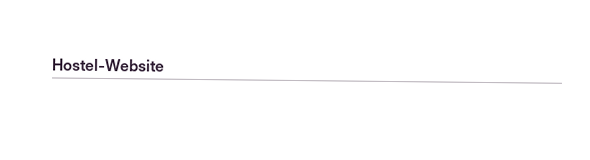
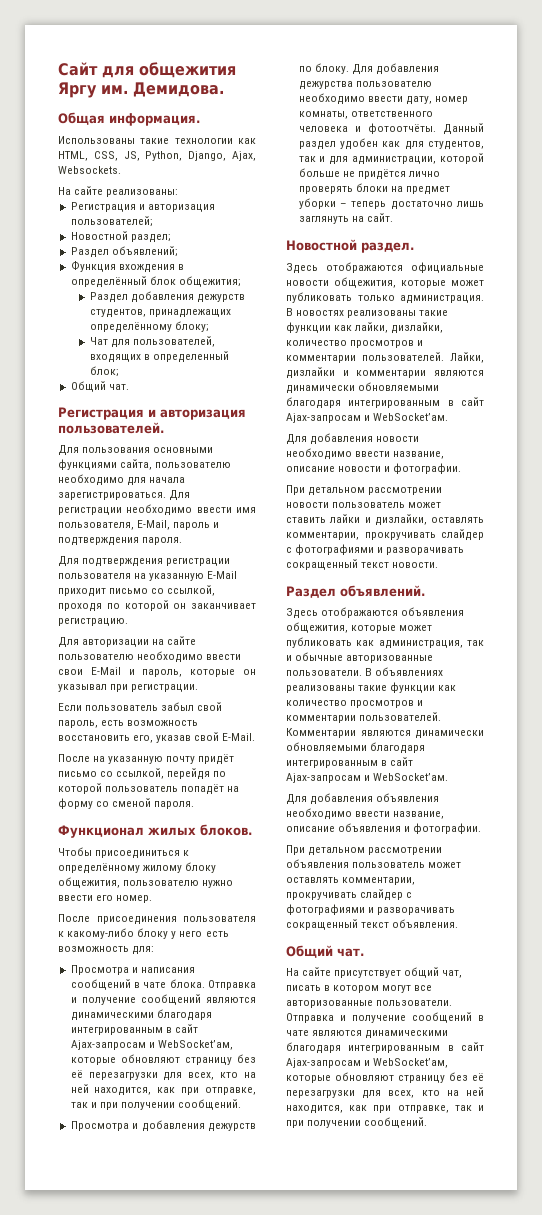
[52,58,165,72] Hostel-Website -> [58,62,236,78] [58,82,224,98] [58,112,200,126] [58,136,256,144] [58,151,256,161] [58,166,121,174] [58,186,179,197] [70,202,215,212] [70,216,153,227] [70,231,171,243] [70,246,178,258] [70,261,184,273] [70,276,241,288] [89,291,245,303] [89,309,231,318] [89,321,209,333] [89,336,215,348] [89,351,229,363] [89,366,119,377] [70,381,129,392] [58,407,246,420] [58,422,164,434] [58,445,214,456] [58,459,232,470] [58,474,186,486] [58,490,191,501] [58,504,256,516] [58,520,220,530] [58,537,183,546] [58,556,231,567] [58,571,238,581] [58,585,216,597] [58,600,256,612] [58,618,128,626] [58,636,197,648] [58,651,242,663] [58,667,256,677] [58,684,199,692] [58,702,223,711] [58,720,199,728] [58,732,256,743] [58,754,235,765] [58,768,227,780] [58,783,240,795] [58,798,195,809] [58,824,252,838] [58,847,190,859] [58,862,217,874] [58,877,234,888] [58,895,153,903] [58,914,256,925] [58,928,229,939] [58,946,155,955] [70,965,195,975] [70,979,256,990] [70,994,256,1005] [70,1009,212,1021] [70,1024,198,1035] [70,1040,233,1050] [70,1054,256,1065] [70,1070,256,1081] [70,1084,256,1096] [70,1099,242,1110] [70,1120,256,1132] [298,63,439,75] [298,81,432,90] [298,93,468,105] [298,111,433,119] [298,123,484,135] [298,138,484,150] [298,153,484,165] [298,168,440,180] [298,183,450,195] [298,198,484,210] [298,213,393,224] [286,239,414,253] [286,262,484,274] [286,277,484,288] [286,292,484,304] [286,308,449,318] [286,322,444,334] [286,340,424,348] [286,352,484,363] [286,367,484,379] [286,382,440,394] [286,397,484,409] [286,413,449,423] [286,433,420,445] [286,448,445,460] [286,463,462,474] [286,485,443,496] [286,502,442,508] [286,514,484,526] [286,529,484,541] [286,544,465,555] [286,559,439,570] [286,585,425,598] [286,607,465,619] [286,622,433,633] [286,637,484,649] [286,652,434,663] [286,667,444,676] [286,682,457,693] [286,700,424,708] [286,712,442,723] [286,728,484,739] [286,742,426,754] [286,757,414,768] [286,773,449,783] [286,793,440,805] [286,808,445,820] [286,823,482,834] [286,845,443,856] [286,859,462,868] [286,877,416,885] [286,889,413,901] [286,904,456,915] [286,919,459,930] [286,945,364,958] [286,967,463,978] [286,985,433,993] [286,1000,453,1008] [286,1012,484,1023] [286,1030,449,1039] [286,1042,484,1054] [286,1058,449,1068] [286,1072,484,1083] [286,1087,484,1099] [286,1105,484,1114] [286,1117,428,1128] Сайт для общежития Яргу им. Демидова. // Общая информация. // Использованы такие технологии как HTML, CSS, JS, Python, Django, Ajax, Websockets. // На сайте реализованы: // Регистрация и авторизация пользователей; // Новостной раздел; // Раздел объявлений; // Функция вхождения в определённый блок общежития; // Раздел добавления дежурств студентов, принадлежащих определённому блоку; // Чат для пользователей, входящих в определенный блок; // Общий чат. // Регистрация и авторизация пользователей. // Для пользования основными функциями сайта, пользователю необходимо для начала зарегистрироваться. Для регистрации необходимо ввести имя пользователя, E-Mail, пароль и подтверждения пароля. // Для подтверждения регистрации пользователя на указанную E-Mail приходит письмо со ссылкой, проходя по которой он заканчивает регистрацию. // Для авторизации на сайте пользователю необходимо ввести свои E-Mail и пароль, которые он указывал при регистрации. // Если пользователь забыл свой пароль, есть возможность восстановить его, указав свой E-Mail. // После на указанную почту придёт письмо со ссылкой, перейдя по которой пользователь попадёт на форму со сменой пароля. // Функционал жилых блоков. // Чтобы присоединиться к определённому жилому блоку общежития, пользователю нужно ввести его номер. // После присоединения пользователя к какому-либо блоку у него есть возможность для: // Просмотра и написания сообщений в чате блока. Отправка и получение сообщений являются динамическими благодаря интегрированным в сайт Ajax-запросам и WebSocket’ам, которые обновляют страницу без её перезагрузки для всех, кто на ней находится, как при отправке, так и при получении сообщений. // Просмотра и добавления дежурств по блоку. Для добавления дежурства пользователю необходимо ввести дату, номер комнаты, ответственного человека и фотоотчёты. Данный раздел удобен как для студентов, так и для администрации, которой больше не придётся лично проверять блоки на предмет уборки – теперь достаточно лишь заглянуть на сайт. // Новостной раздел. // Здесь отображаются официальные новости общежития, которые может публиковать только администрация. В новостях реализованы такие функции как лайки, дизлайки, количество просмотров и комментарии пользователей. Лайки, дизлайки и комментарии являются динамически обновляемыми благодаря интегрированным в сайт Ajax-запросам и WebSocket’ам. // Для добавления новости необходимо ввести название, описание новости и фотографии. // При детальном рассмотрении новости пользователь может ставить лайки и дизлайки, оставлять комментарии, прокручивать слайдер с фотографиями и разворачивать сокращенный текст новости. // Раздел объявлений. // Здесь отображаются объявления общежития, которые может публиковать как администрация, так и обычные авторизованные пользователи. В объявлениях реализованы такие функции как количество просмотров и комментарии пользователей. Комментарии являются динамически обновляемыми благодаря интегрированным в сайт Ajax-запросам и WebSocket’ам. // Для добавления объявления необходимо ввести название, описание объявления и фотографии. // При детальном рассмотрении объявления пользователь может оставлять комментарии, прокручивать слайдер с фотографиями и разворачивать сокращенный текст объявления. // Общий чат. // На сайте присутствует общий чат, писать в котором могут все авторизованные пользователи. Отправка и получение сообщений в чате являются динамическими благодаря интегрированным в сайт Ajax-запросам и WebSocket’ам, которые обновляют страницу без её перезагрузки для всех, кто на ней находится, как при отправке, так и при получении сообщений.

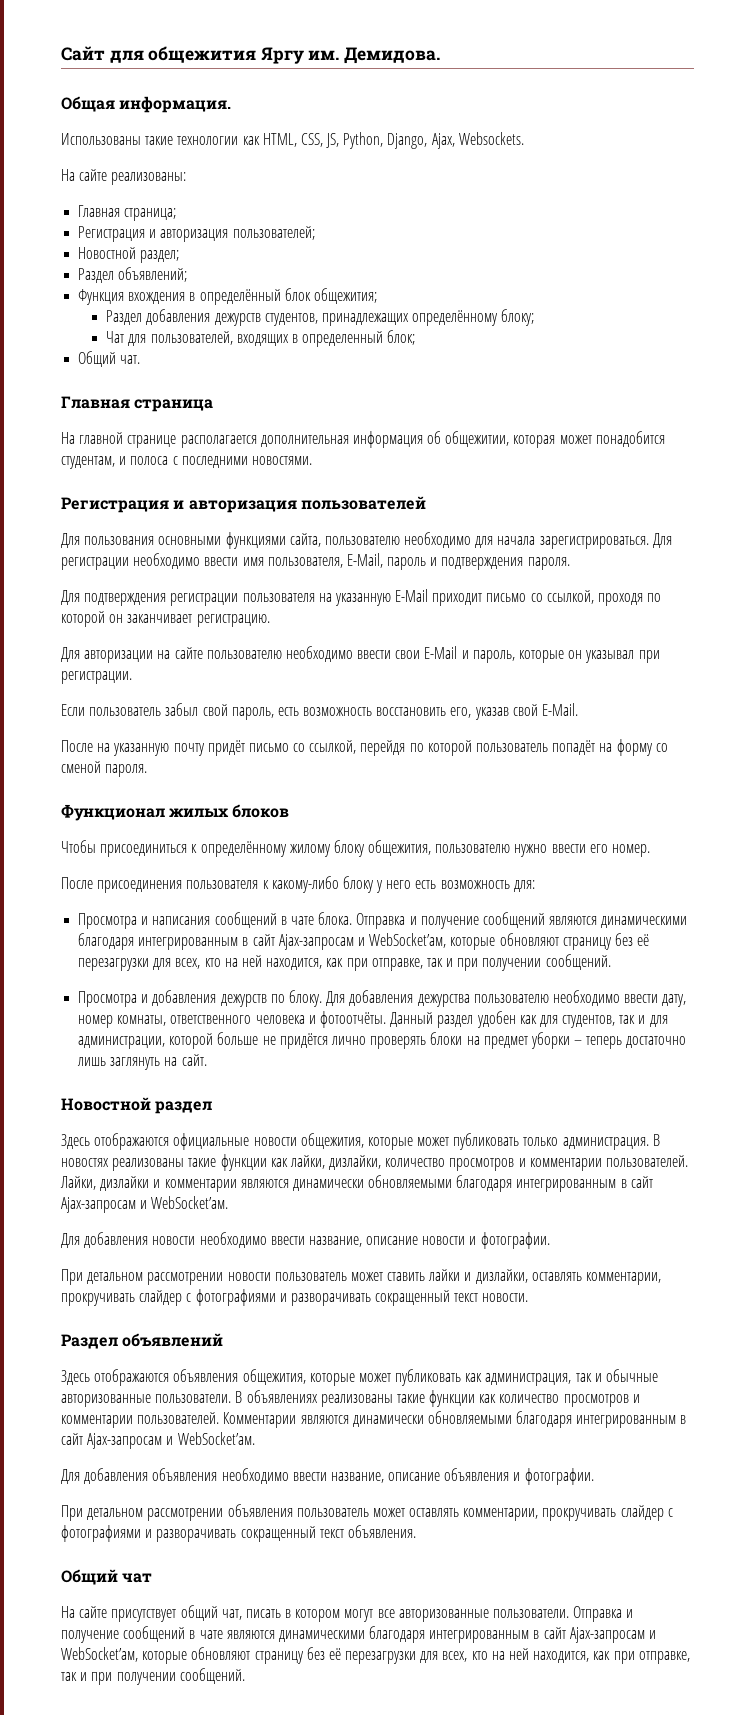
(179, 193) none -> [78,205,177,221] // Главная страница;
[58,407,246,420] [58,422,164,434] // Регистрация и авторизация пользователей. -> [61,396,214,412] [61,431,665,448] [61,456,312,469] [61,496,426,513] // Главная страница // На главной странице располагается дополнительная информация об общежитии, которая может понадобится студентам, и полоса с последними новостями. // Регистрация и авторизация пользователей
[200,824,252,836] блоков. -> [231,804,289,818] блоков
[361,242,414,253] раздел. -> [155,1101,213,1114] раздел
[340,585,425,597] объявлений. -> [122,1333,224,1347] объявлений
[337,948,364,957] чат. -> [122,1573,153,1583] чат

